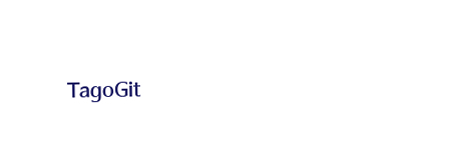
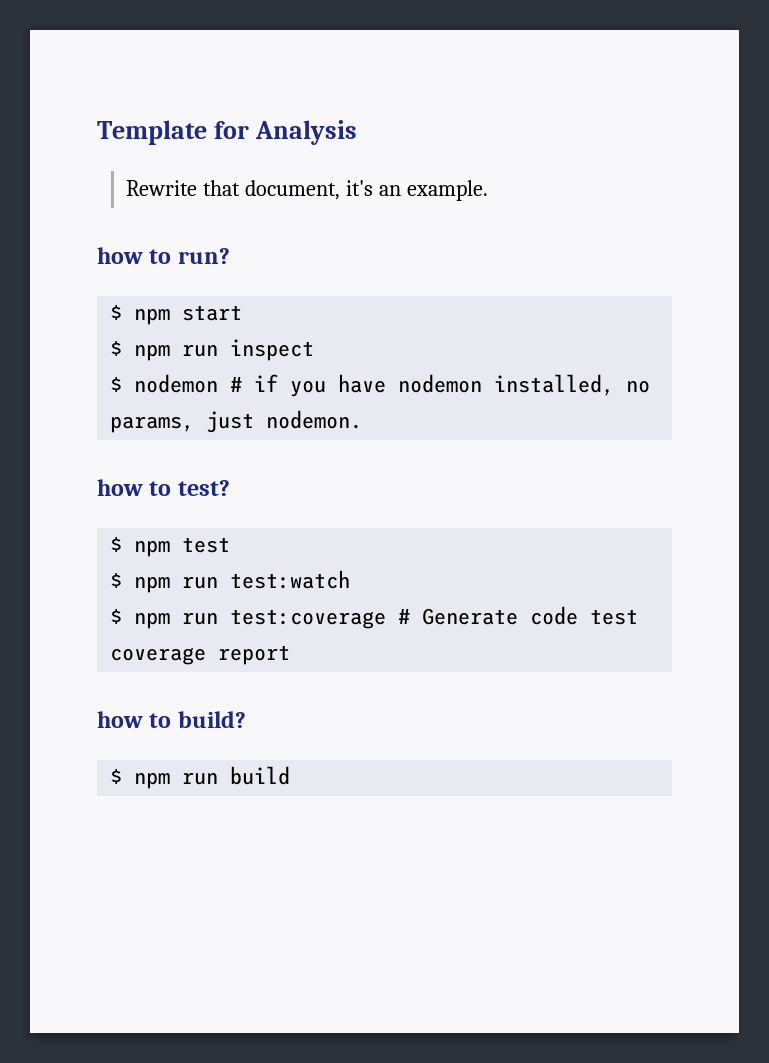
[67,81,142,103] TagoGit -> [97,120,357,145] [126,180,489,201] [97,247,230,264] [110,304,243,325] [110,339,315,361] [110,374,651,397] [110,410,363,433] [97,479,230,496] [110,536,231,557] [110,570,351,593] [110,606,639,629] [110,645,291,665] [97,711,246,728] [110,766,291,789] Template for Analysis // Rewrite that document, it's an example. // how to run? // $ npm start // $ npm run inspect // $ nodemon # if you have nodemon installed, no params, just nodemon. // how to test? // $ npm test // $ npm run test:watch // $ npm run test:coverage # Generate code test coverage report // how to build? // $ npm run build

